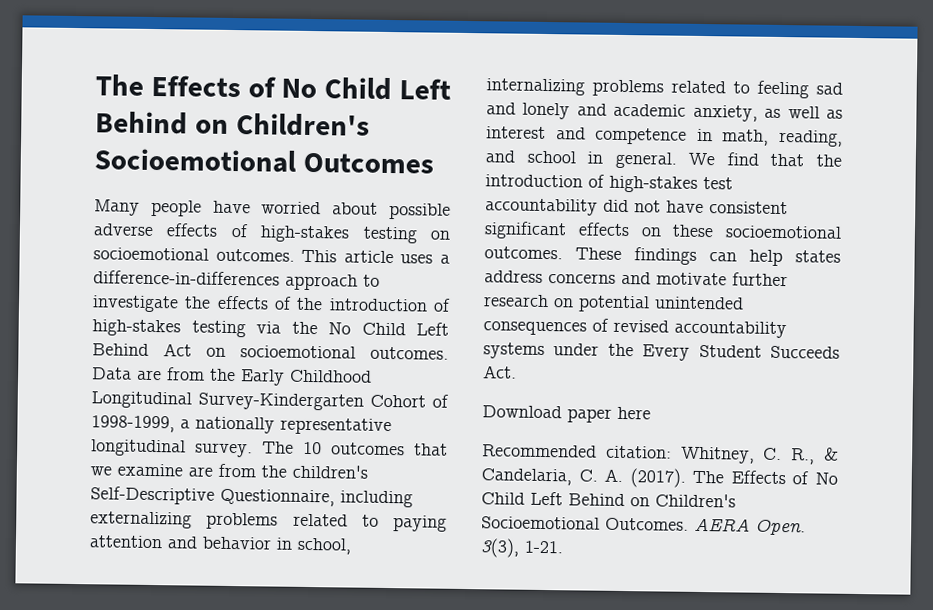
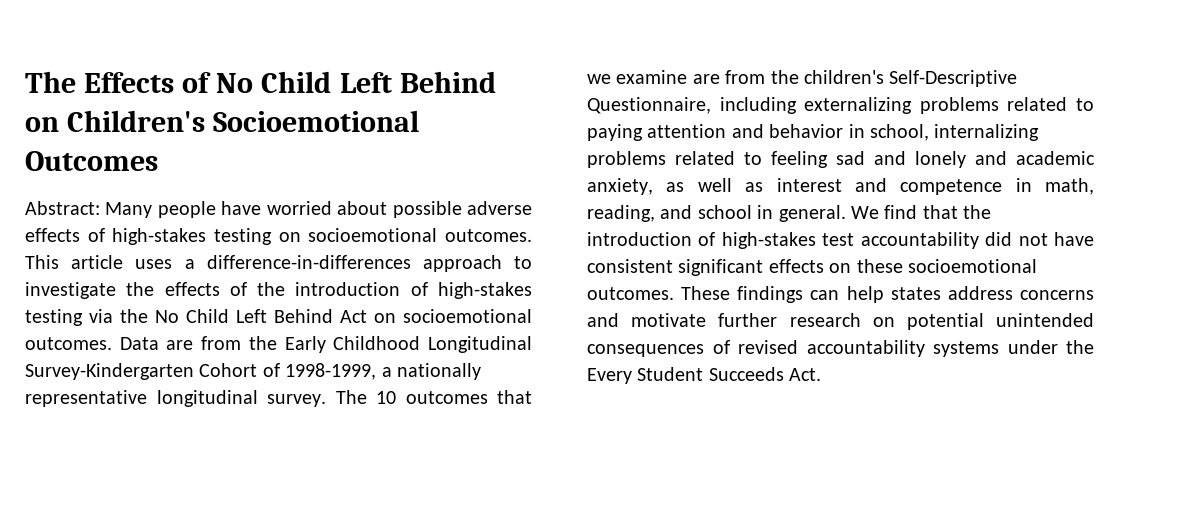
(434, 163) none -> [25,201,100,215] Abstract:
[482,405,651,423] [482,444,839,465] [481,468,838,488] [481,491,736,508] [481,516,806,536] [480,538,563,558] // Download paper here // Recommended citation: Whitney, C. R., & Candelaria, C. A. (2017). The Effects of No Child Left Behind on Children's Socioemotional Outcomes. AERA Open. 3(3), 1-21. -> (822, 374) none

